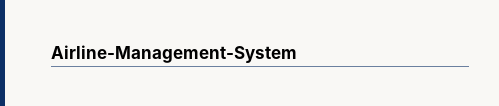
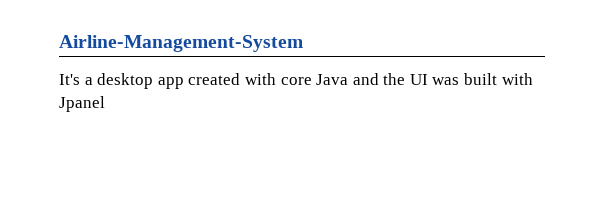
(297, 54) none -> [59,73,533,89] [59,96,105,112] // It's a desktop app created with core Java and the UI was built with Jpanel

